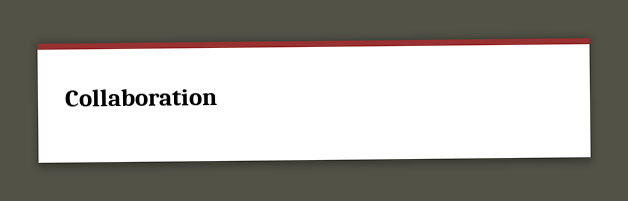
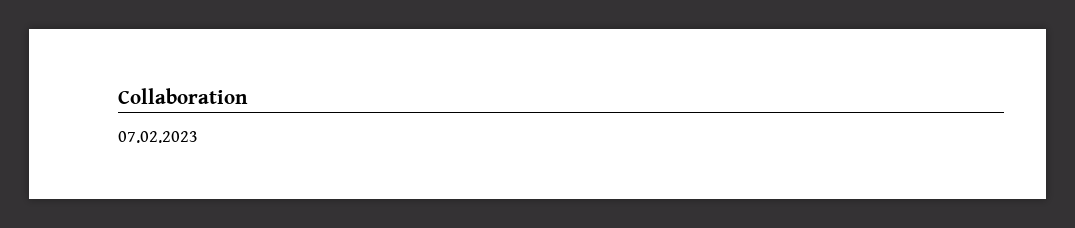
(218, 97) none -> [118,131,198,143] // 07.02.2023

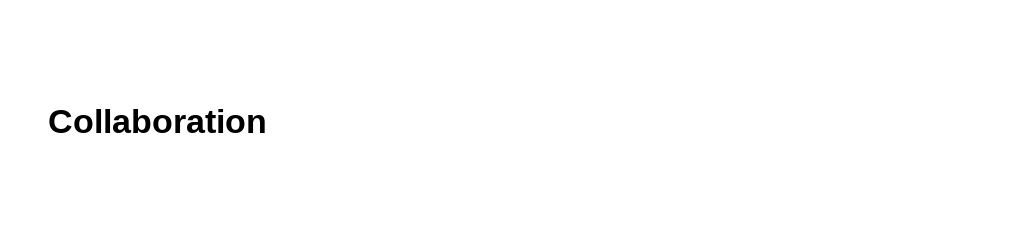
[118,131,198,143] // 07.02.2023 -> (267, 121) none

